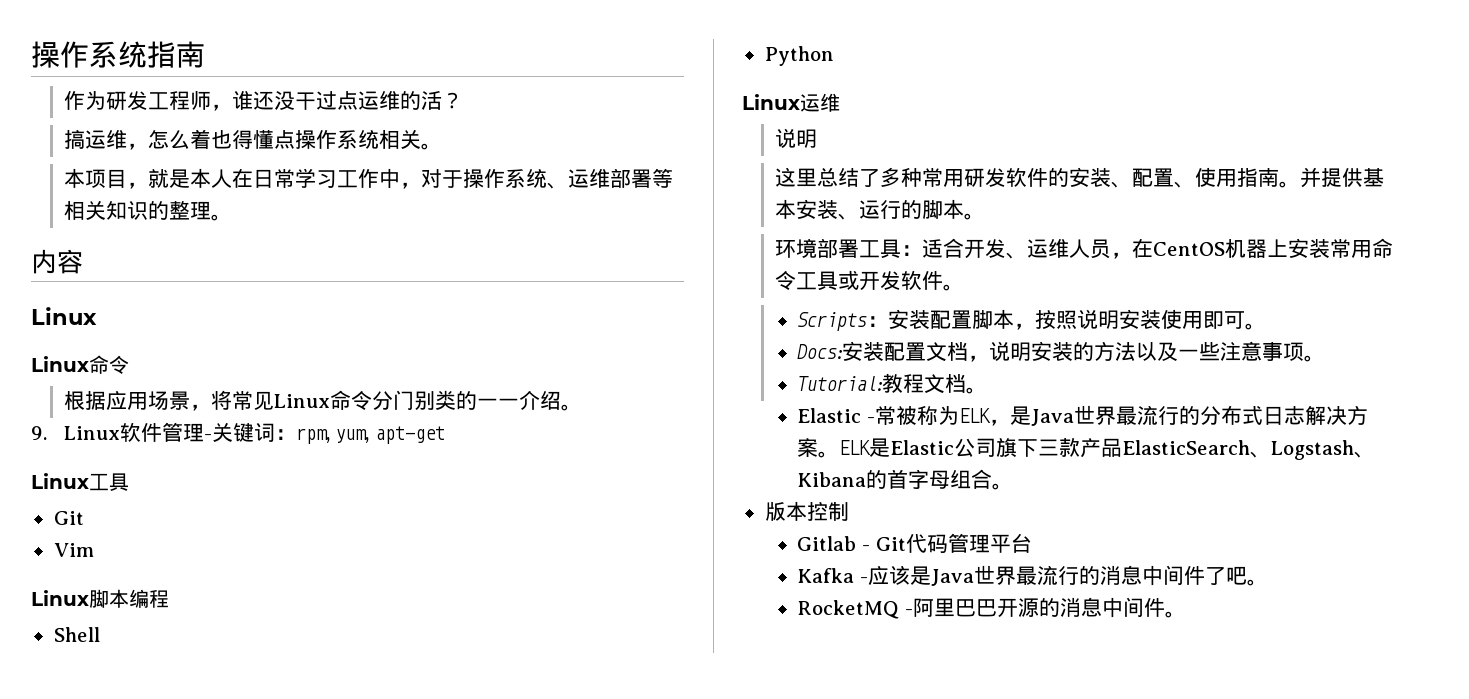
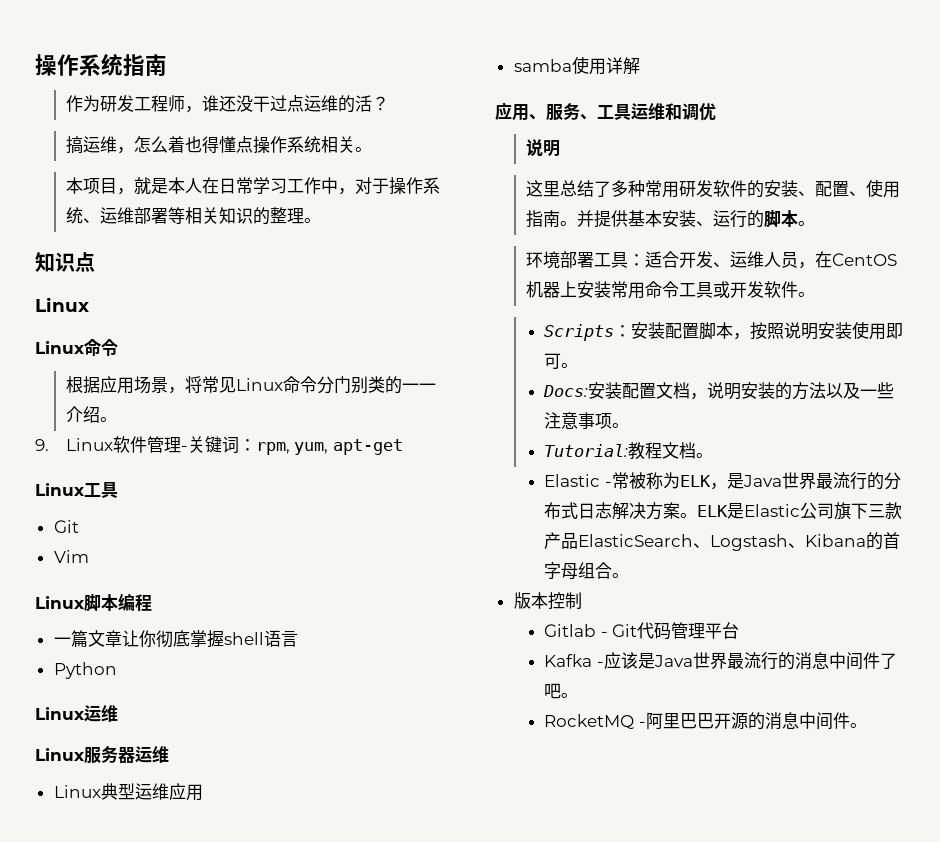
[31,249,83,274] 内容 -> [35,252,95,272] 知识点
[53,627,100,642] [764,46,834,66] [742,93,840,112] Shell // Python // Linux运维 -> [53,630,298,648] [53,662,117,679] [35,705,118,723] [35,746,169,764] [53,783,203,801] [513,56,640,75] [495,102,716,121] 一篇文章让你彻底掌握shell语言 // Python // Linux运维 // Linux服务器运维 // Linux典型运维应用 // samba使用详解 // 应用、服务、工具运维和调优

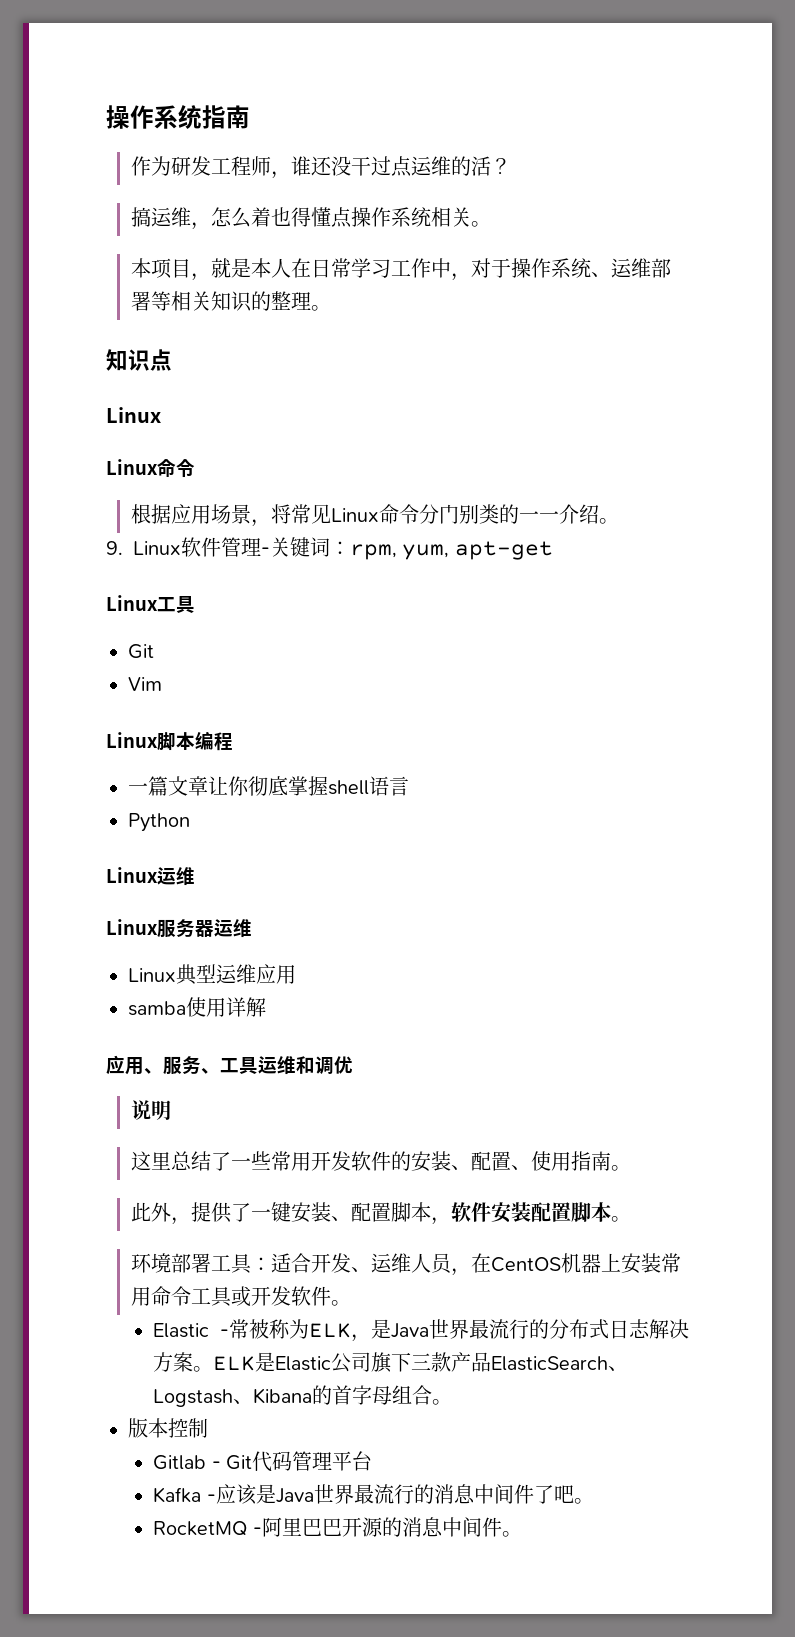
[610,180,696,198] 多种常用研 -> [231,1151,332,1171] 一些常用开
[576,210,764,228] 并提供基本安装、运行的 -> [131,1202,572,1225] // 此外，提供了一键安装、配置脚本，软件安装配置
[544,321,904,341] [544,353,579,369] [543,382,895,400] [544,412,630,429] [544,442,714,460] // Scripts：安装配置脚本，按照说明安装使用即可。 // Docs:安装配置文档，说明安装的方法以及一些注意事项。 // Tutorial:教程文档。 -> (352, 1303) none

